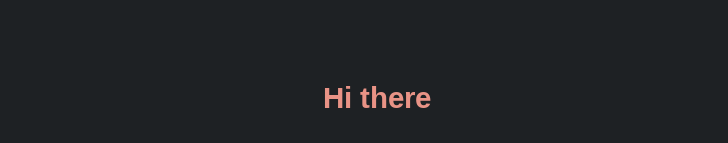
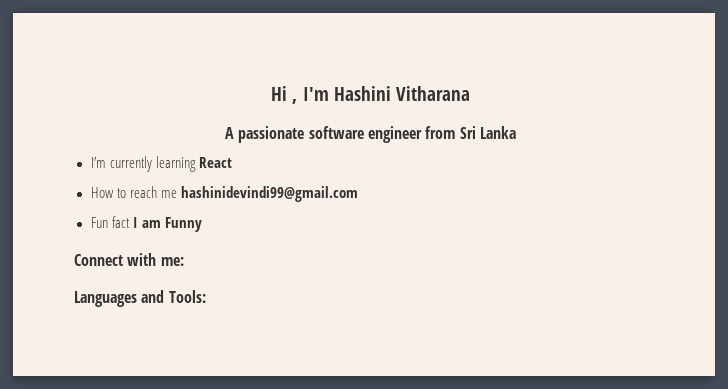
[360,86,431,108] there -> [292,86,470,104] [225,126,516,143] [90,156,232,172] [90,186,358,202] [90,216,202,232] [74,253,184,266] [74,290,206,307] , I'm Hashini Vitharana // A passionate software engineer from Sri Lanka // I’m currently learning React // How to reach me hashinidevindi99@gmail.com // Fun fact I am Funny // Connect with me: // Languages and Tools:

